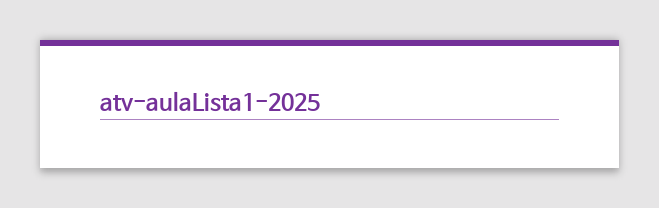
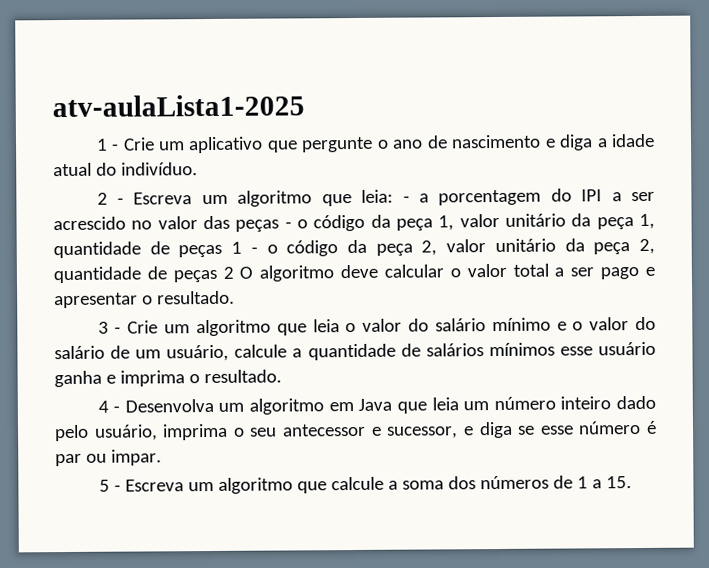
(320, 101) none -> [95,133,655,154] [53,162,198,177] [96,188,656,207] [53,213,655,232] [53,238,655,259] [53,263,656,284] [54,290,235,309] [97,316,656,337] [54,341,656,362] [54,369,282,388] [97,395,656,415] [54,420,657,442] [55,449,162,467] [98,475,632,494] // 1 - Crie um aplicativo que pergunte o ano de nascimento e diga a idade atual do indivíduo. // 2 - Escreva um algoritmo que leia: - a porcentagem do IPI a ser acrescido no valor das peças - o código da peça 1, valor unitário da peça 1, quantidade de peças 1 - o código da peça 2, valor unitário da peça 2, quantidade de peças 2 O algoritmo deve calcular o valor total a ser pago e apresentar o resultado. // 3 - Crie um algoritmo que leia o valor do salário mínimo e o valor do salário de um usuário, calcule a quantidade de salários mínimos esse usuário ganha e imprima o resultado. // 4 - Desenvolva um algoritmo em Java que leia um número inteiro dado pelo usuário, imprima o seu antecessor e sucessor, e diga se esse número é par ou impar. // 5 - Escreva um algoritmo que calcule a soma dos números de 1 a 15.

